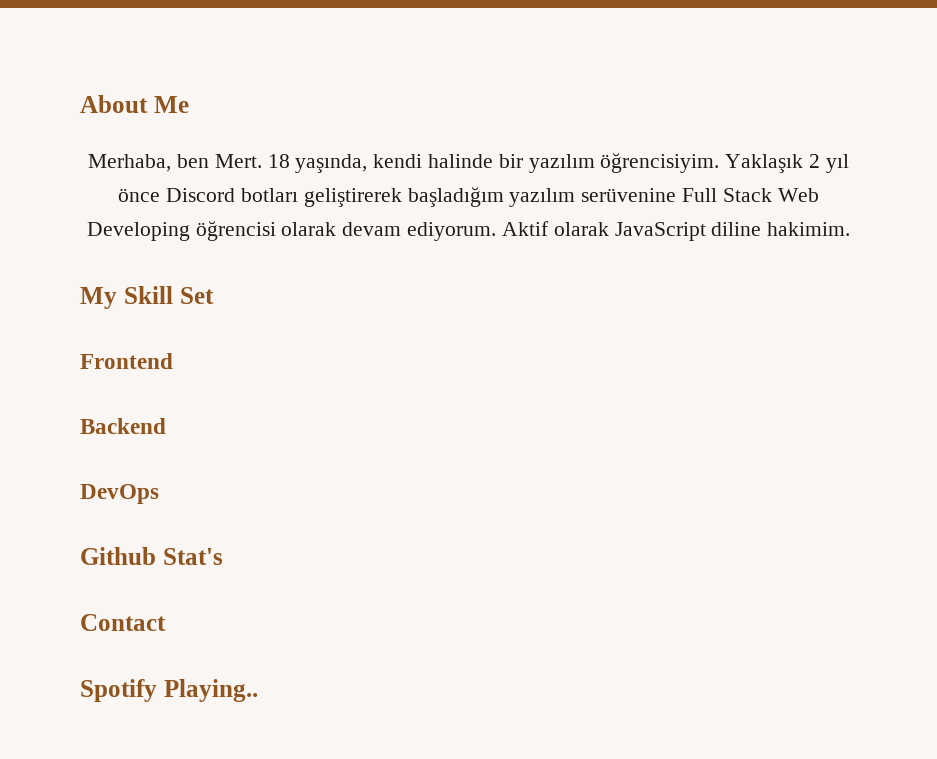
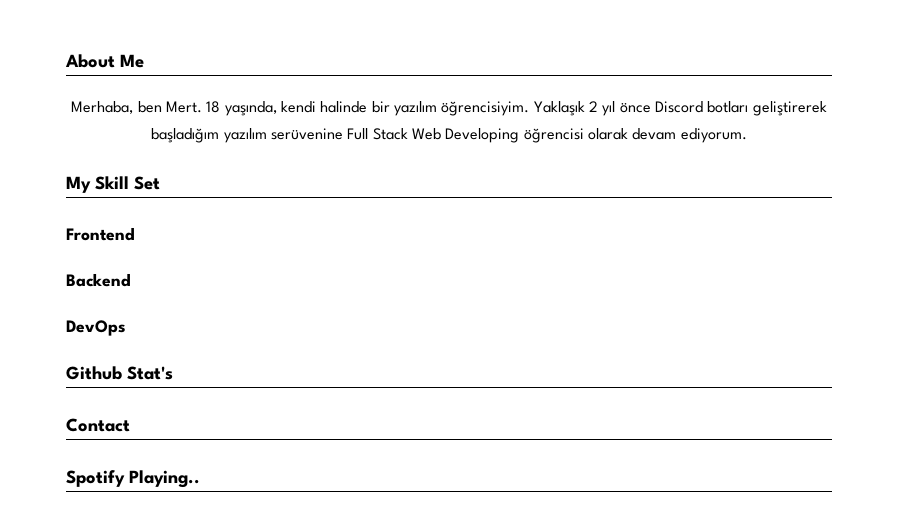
[501,221,851,241] Aktif olarak JavaScript diline hakimim. -> (747, 135) none

